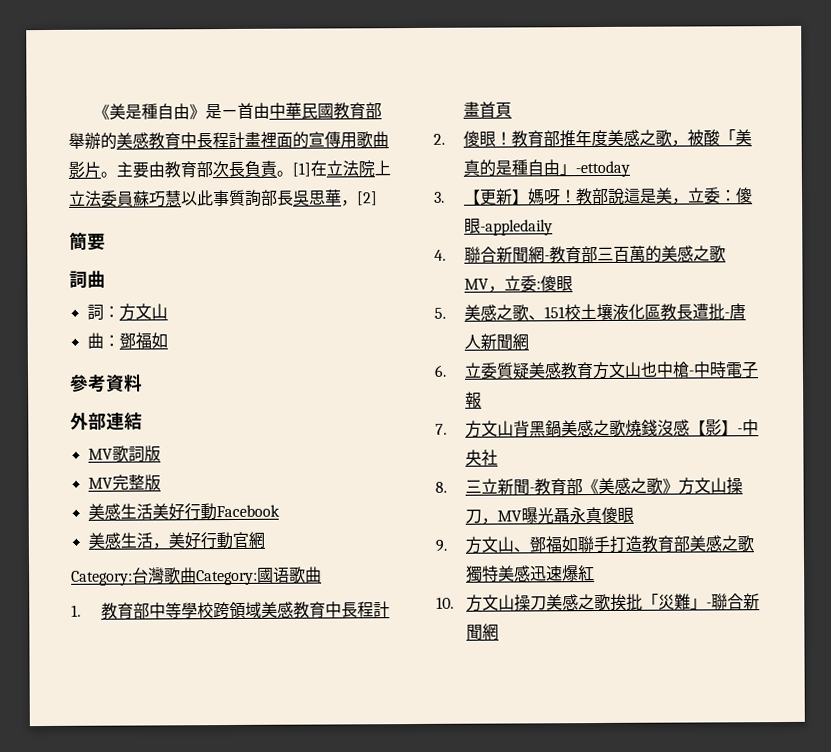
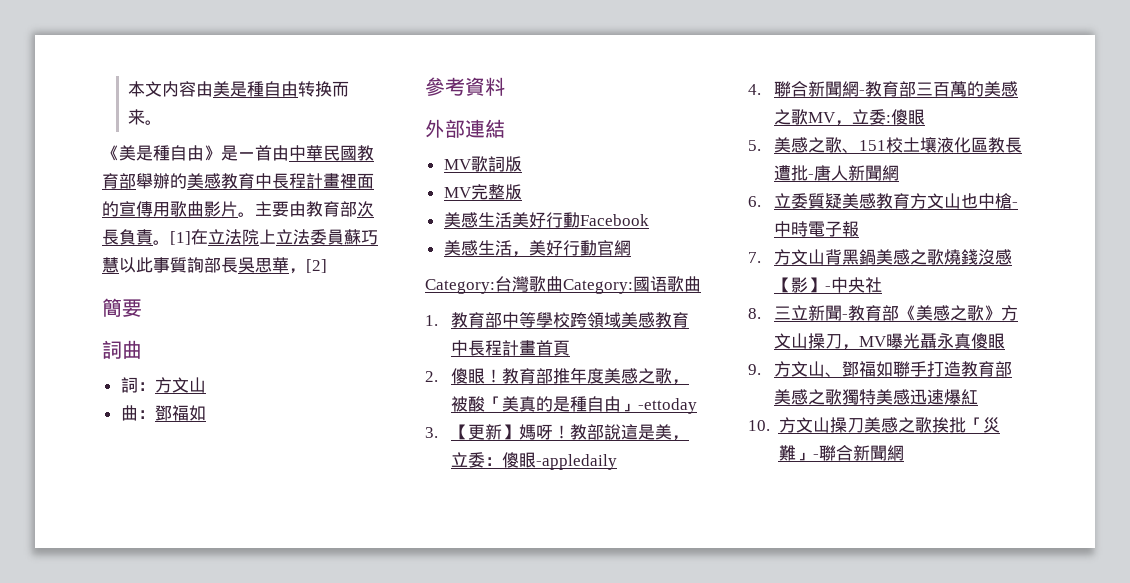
(92, 112) none -> [128,81,350,97] [128,109,163,125] 本文内容由美是種自由转换而来。 //

